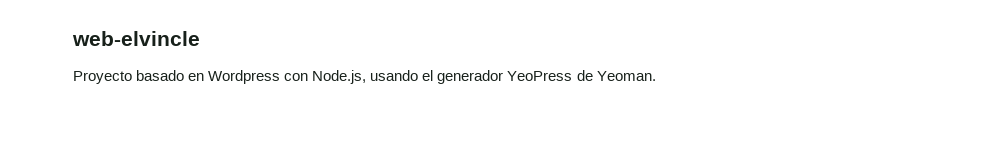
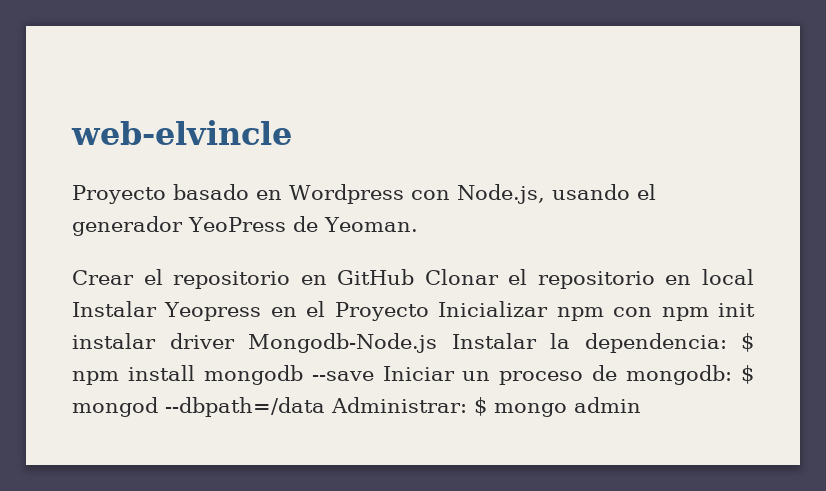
(656, 76) none -> [72,269,754,289] [72,301,755,321] [72,333,754,353] [72,365,755,385] [72,397,641,417] // Crear el repositorio en GitHub Clonar el repositorio en local Instalar Yeopress en el Proyecto Inicializar npm con npm init instalar driver Mongodb-Node.js Instalar la dependencia: $ npm install mongodb --save Iniciar un proceso de mongodb: $ mongod --dbpath=/data Administrar: $ mongo admin

